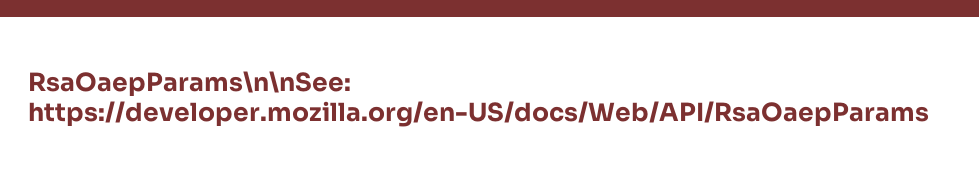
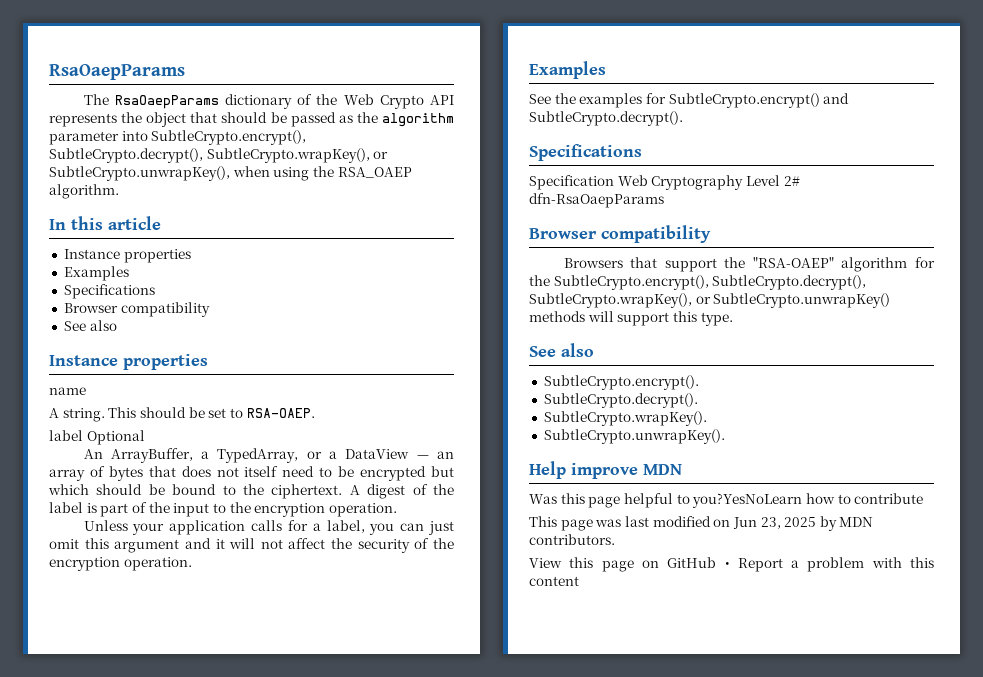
[28,71,351,96] [28,101,929,127] RsaOaepParams\n\nSee: https://developer.mozilla.org/en-US/docs/Web/API/RsaOaepParams -> [49,64,185,80] [83,94,454,109] [49,112,454,127] [49,130,307,145] [49,148,389,163] [49,166,412,181] [49,184,119,199] [49,216,161,230] [63,249,191,263] [63,266,129,281] [63,284,155,299] [63,302,210,317] [63,320,117,331] [49,354,208,370] [49,387,86,395] [49,407,315,422] [49,430,145,445] [83,448,455,463] [49,466,454,481] [48,484,454,499] [49,502,397,517] [83,520,455,535] [49,538,454,553] [49,557,192,571] [529,61,606,79] [529,93,850,108] [529,111,683,126] [529,144,642,161] [529,175,800,190] [529,193,664,208] [529,225,711,243] [563,257,935,272] [529,275,867,290] [529,293,891,308] [529,311,733,326] [529,343,594,357] [543,375,699,390] [543,393,698,408] [543,411,707,426] [543,429,725,444] [529,461,682,479] [529,493,924,508] [529,516,874,531] [529,534,615,545] [529,557,934,572] [529,576,579,586] RsaOaepParams // The RsaOaepParams dictionary of the Web Crypto API represents the object that should be passed as the algorithm parameter into SubtleCrypto.encrypt(), SubtleCrypto.decrypt(), SubtleCrypto.wrapKey(), or SubtleCrypto.unwrapKey(), when using the RSA_OAEP algorithm. // In this article // Instance properties // Examples // Specifications // Browser compatibility // See also // Instance properties // name // A string. This should be set to RSA-OAEP. // label Optional // An ArrayBuffer, a TypedArray, or a DataView — an array of bytes that does not itself need to be encrypted but which should be bound to the ciphertext. A digest of the label is part of the input to the encryption operation. // Unless your application calls for a label, you can just omit this argument and it will not affect the security of the encryption operation. // Examples // See the examples for SubtleCrypto.encrypt() and SubtleCrypto.decrypt(). // Specifications // Specification Web Cryptography Level 2# dfn-RsaOaepParams // Browser compatibility // Browsers that support the "RSA-OAEP" algorithm for the SubtleCrypto.encrypt(), SubtleCrypto.decrypt(), SubtleCrypto.wrapKey(), or SubtleCrypto.unwrapKey() methods will support this type. // See also // SubtleCrypto.encrypt(). // SubtleCrypto.decrypt(). // SubtleCrypto.wrapKey(). // SubtleCrypto.unwrapKey(). // Help improve MDN // Was this page helpful to you?YesNoLearn how to contribute // This page was last modified on Jun 23, 2025 by MDN contributors. // View this page on GitHub • Report a problem with this content

